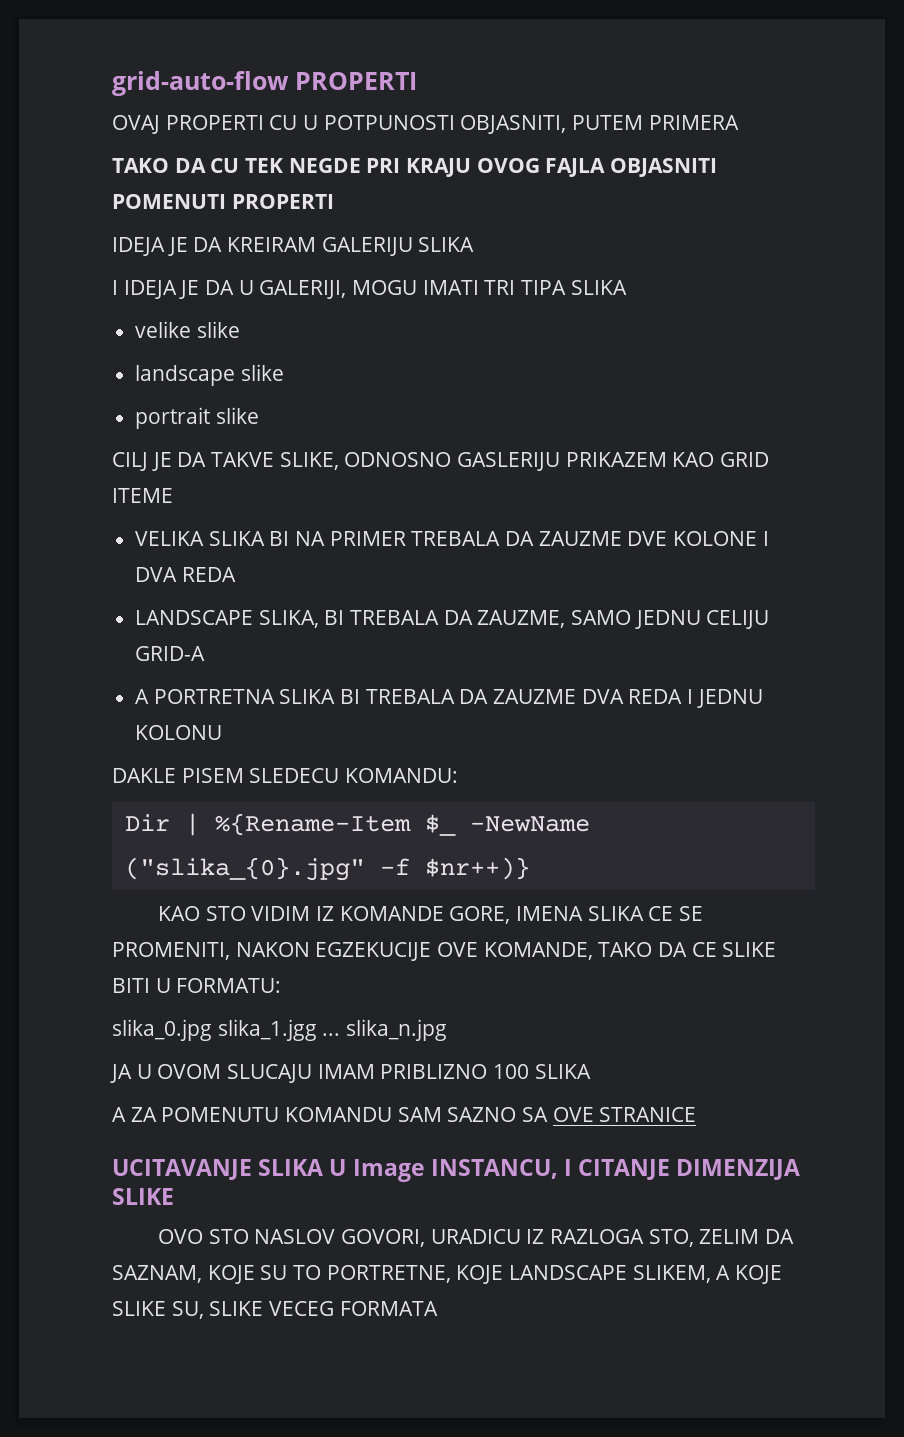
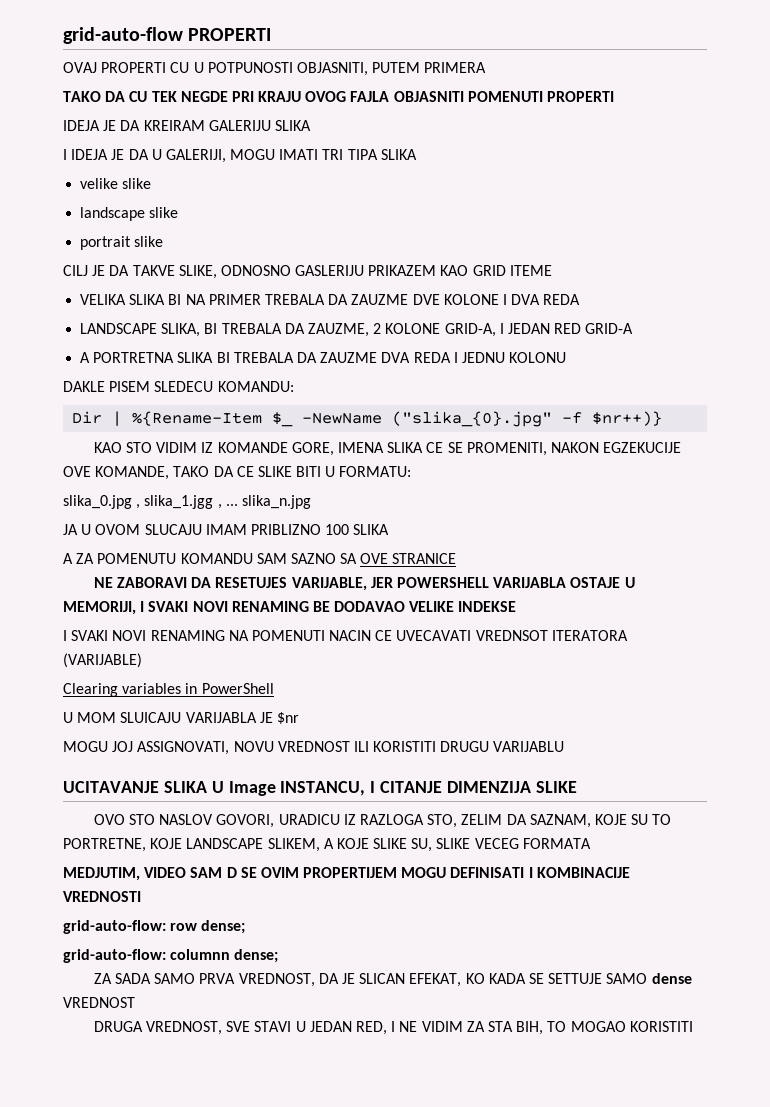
[571,610,770,629] SAMO JEDNU CELIJU -> [373,323,582,337] 2 KOLONE GRID-A, I JEDAN RED
[217,1019,317,1041] slika_1.jgg -> [136,495,222,509] , slika_1.jgg ,
(697, 1114) none -> [93,577,635,591] [63,601,517,615] [63,630,628,641] [63,653,142,668] [63,683,274,697] [63,712,299,724] [63,741,565,755] // NE ZABORAVI DA RESETUJES VARIJABLE, JER POWERSHELL VARIJABLA OSTAJE U MEMORIJI, I SVAKI NOVI RENAMING BE DODAVAO VELIKE INDEKSE // I SVAKI NOVI RENAMING NA POMENUTI NACIN CE UVECAVATI VREDNSOT ITERATORA (VARIJABLE) // Clearing variables in PowerShell // U MOM SLUICAJU VARIJABLA JE $nr // MOGU JOJ ASSIGNOVATI, NOVU VREDNOST ILI KORISTITI DRUGU VARIJABLU
(438, 1308) none -> [63,867,630,881] [63,891,141,902] [63,920,246,934] [63,949,279,963] [93,973,692,987] [63,997,135,1008] [93,1021,693,1035] // MEDJUTIM, VIDEO SAM D SE OVIM PROPERTIJEM MOGU DEFINISATI I KOMBINACIJE VREDNOSTI // grid-auto-flow: row dense; // grid-auto-flow: columnn dense; // ZA SADA SAMO PRVA VREDNOST, DA JE SLICAN EFEKAT, KO KADA SE SETTUJE SAMO dense VREDNOST // DRUGA VREDNOST, SVE STAVI U JEDAN RED, I NE VIDIM ZA STA BIH, TO MOGAO KORISTITI

